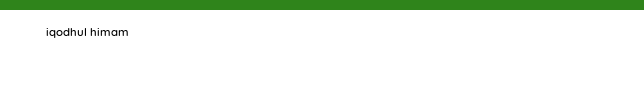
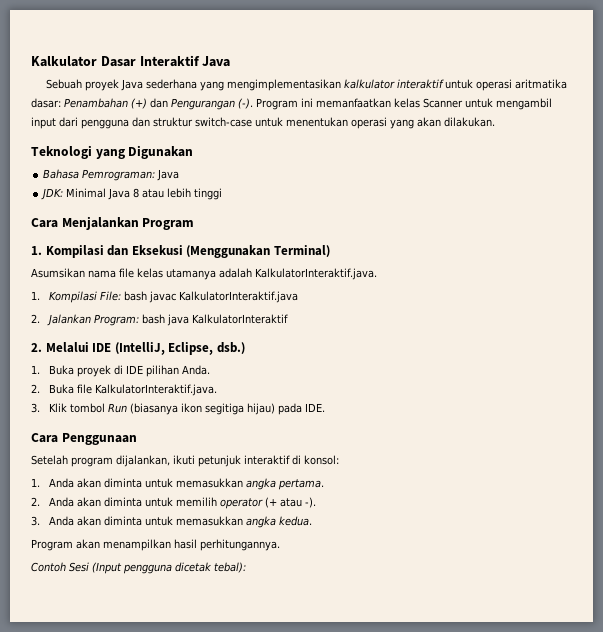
[46,28,130,38] iqodhul himam -> [31,55,231,67] [46,79,568,91] [31,98,552,110] [31,117,495,129] [31,145,194,159] [43,169,180,181] [41,188,223,200] [31,216,195,230] [31,245,330,258] [31,268,377,280] [31,291,299,303] [31,314,289,326] [31,342,245,355] [31,365,211,377] [31,384,218,396] [31,403,326,415] [31,433,137,445] [31,455,339,467] [31,478,325,490] [31,497,317,509] [31,516,313,528] [31,539,280,551] [31,562,246,574] Kalkulator Dasar Interaktif Java // Sebuah proyek Java sederhana yang mengimplementasikan kalkulator interaktif untuk operasi aritmatika dasar: Penambahan (+) dan Pengurangan (-). Program ini memanfaatkan kelas Scanner untuk mengambil input dari pengguna dan struktur switch-case untuk menentukan operasi yang akan dilakukan. // Teknologi yang Digunakan // Bahasa Pemrograman: Java // JDK: Minimal Java 8 atau lebih tinggi // Cara Menjalankan Program // 1. Kompilasi dan Eksekusi (Menggunakan Terminal) // Asumsikan nama file kelas utamanya adalah KalkulatorInteraktif.java. // 1. Kompilasi File: bash javac KalkulatorInteraktif.java // 2. Jalankan Program: bash java KalkulatorInteraktif // 2. Melalui IDE (IntelliJ, Eclipse, dsb.) // 1. Buka proyek di IDE pilihan Anda. // 2. Buka file KalkulatorInteraktif.java. // 3. Klik tombol Run (biasanya ikon segitiga hijau) pada IDE. // Cara Penggunaan // Setelah program dijalankan, ikuti petunjuk interaktif di konsol: // 1. Anda akan diminta untuk memasukkan angka pertama. // 2. Anda akan diminta untuk memilih operator (+ atau -). // 3. Anda akan diminta untuk memasukkan angka kedua. // Program akan menampilkan hasil perhitungannya. // Contoh Sesi (Input pengguna dicetak tebal):

